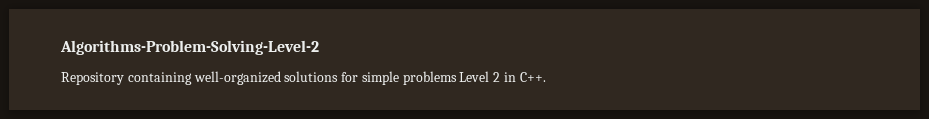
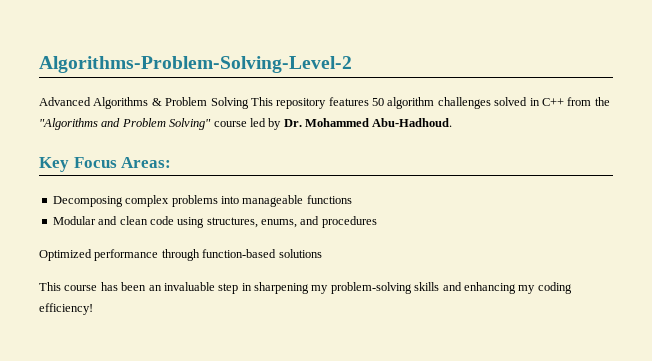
[61,71,546,85] Repository containing well-organized solutions for simple problems Level 2 in C++. -> [39,97,610,109] [39,118,453,130] [39,157,172,172] [52,195,352,207] [52,216,377,228] [39,249,322,261] [39,282,572,294] [39,303,93,315] Advanced Algorithms & Problem Solving This repository features 50 algorithm challenges solved in C++ from the "Algorithms and Problem Solving" course led by Dr. Mohammed Abu-Hadhoud. // Key Focus Areas: // Decomposing complex problems into manageable functions // Modular and clean code using structures, enums, and procedures // Optimized performance through function-based solutions // This course has been an invaluable step in sharpening my problem-solving skills and enhancing my coding efficiency!

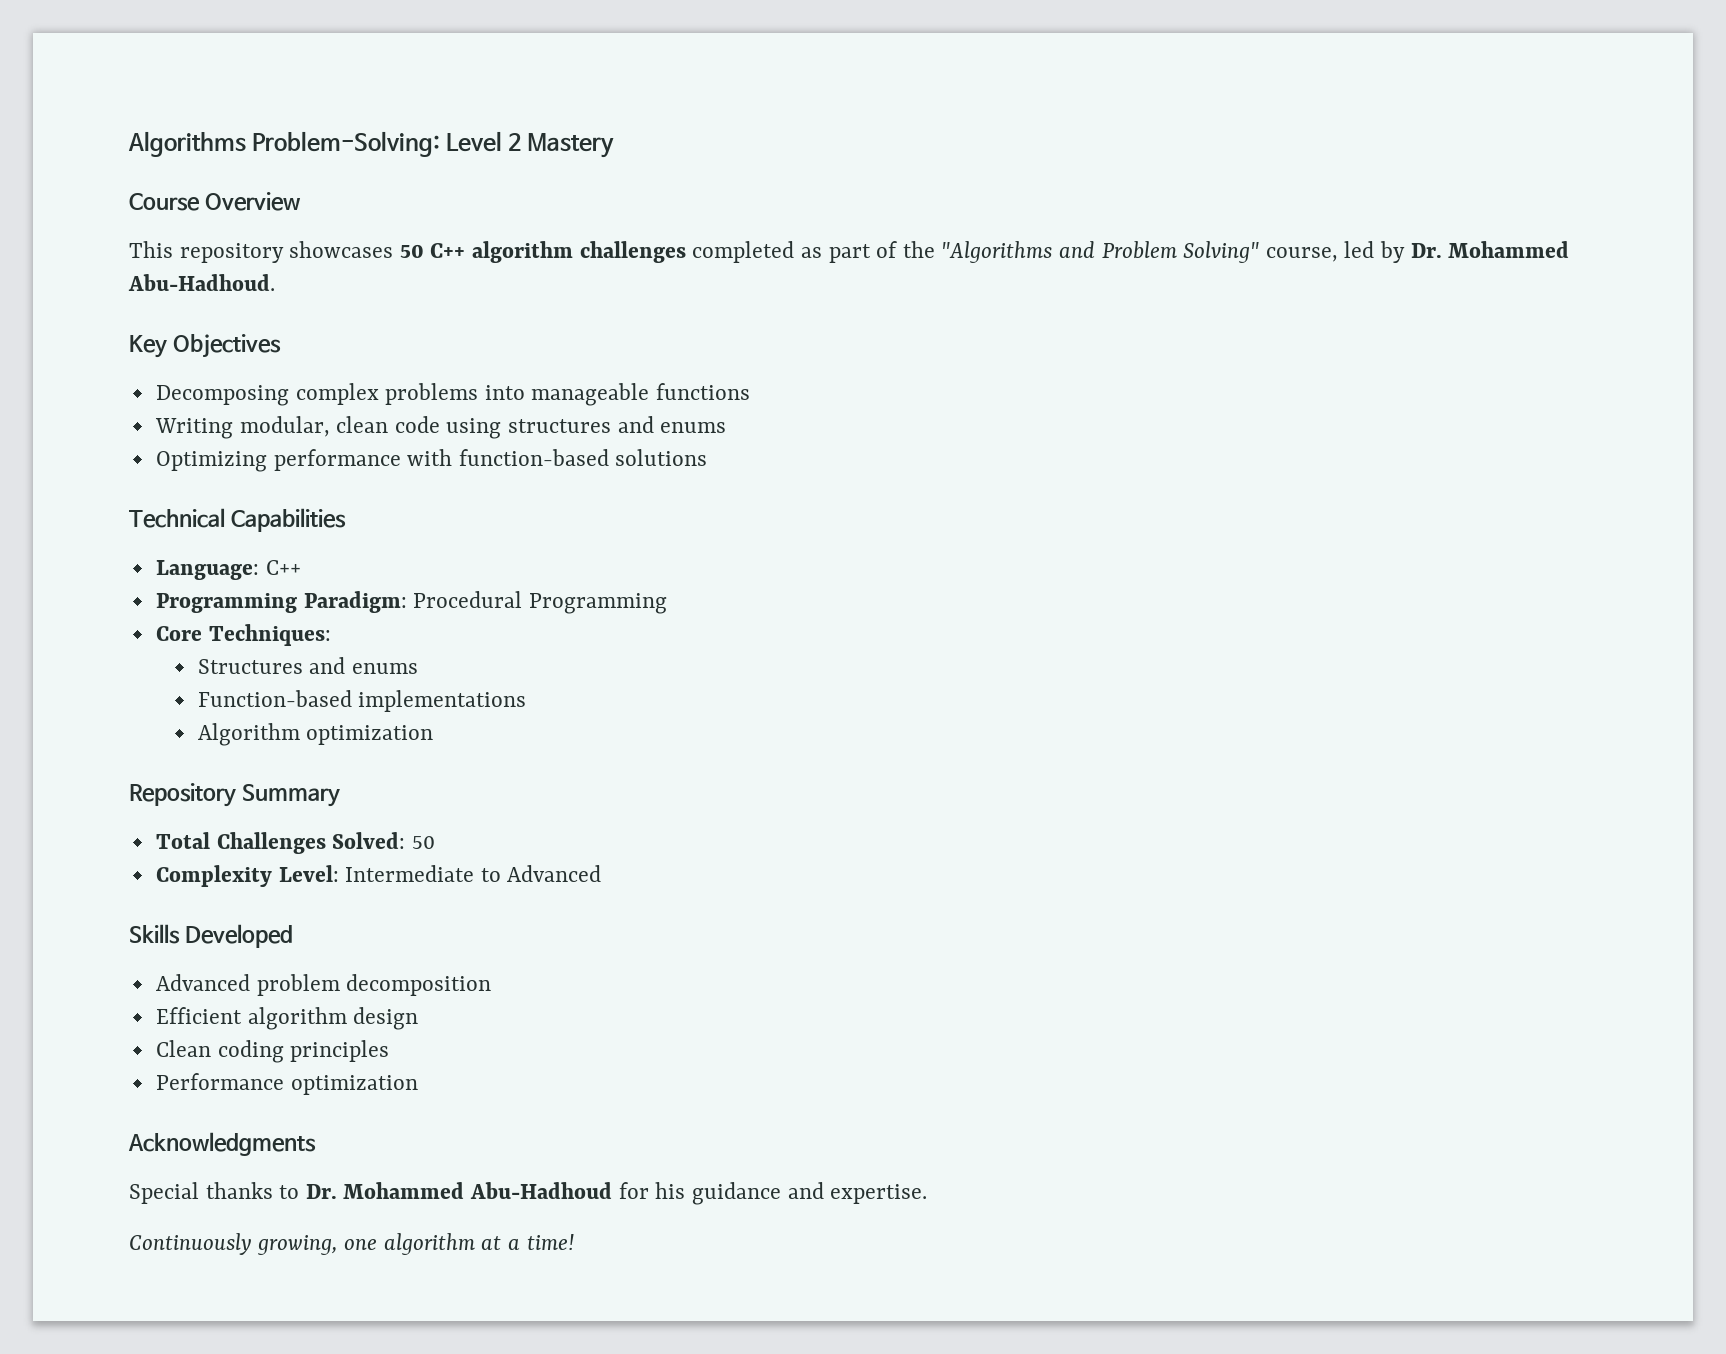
[39,56,352,73] [39,97,592,109] Algorithms-Problem-Solving-Level-2 // Advanced Algorithms & Problem Solving This repository features 50 algorithm challenges solved in C++ from -> [128,131,615,158] [129,192,301,211] [129,241,898,263] Algorithms Problem-Solving: Level 2 Mastery // Course Overview // This repository showcases 50 C++ algorithm challenges completed as part of
[213,121,247,127] course -> [1265,247,1338,262] course,
[73,157,172,168] Focus Areas: -> [172,334,281,358] Objectives
[52,216,118,225] Modular and -> [154,416,330,439] Writing modular,
[206,216,377,228] [39,249,322,261] [39,282,572,294] [39,303,93,315] structures, enums, and procedures // Optimized performance through function-based solutions // This course has been an invaluable step in sharpening my problem-solving skills and enhancing my coding efficiency! -> [508,416,727,433] [155,449,708,472] [129,508,346,532] [155,560,301,580] [155,591,667,614] [155,624,331,646] [197,657,419,674] [197,690,527,712] [197,723,434,746] [129,783,340,807] [155,832,435,854] [155,865,602,887] [129,924,293,948] [155,974,492,996] [155,1007,419,1030] [155,1040,390,1063] [155,1073,418,1095] [128,1132,316,1156] [129,1182,928,1205] [129,1233,574,1255] structures and enums // Optimizing performance with function-based solutions // Technical Capabilities // Language: C++ // Programming Paradigm: Procedural Programming // Core Techniques: // Structures and enums // Function-based implementations // Algorithm optimization // Repository Summary // Total Challenges Solved: 50 // Complexity Level: Intermediate to Advanced // Skills Developed // Advanced problem decomposition // Efficient algorithm design // Clean coding principles // Performance optimization // Acknowledgments // Special thanks to Dr. Mohammed Abu-Hadhoud for his guidance and expertise. // Continuously growing, one algorithm at a time!

